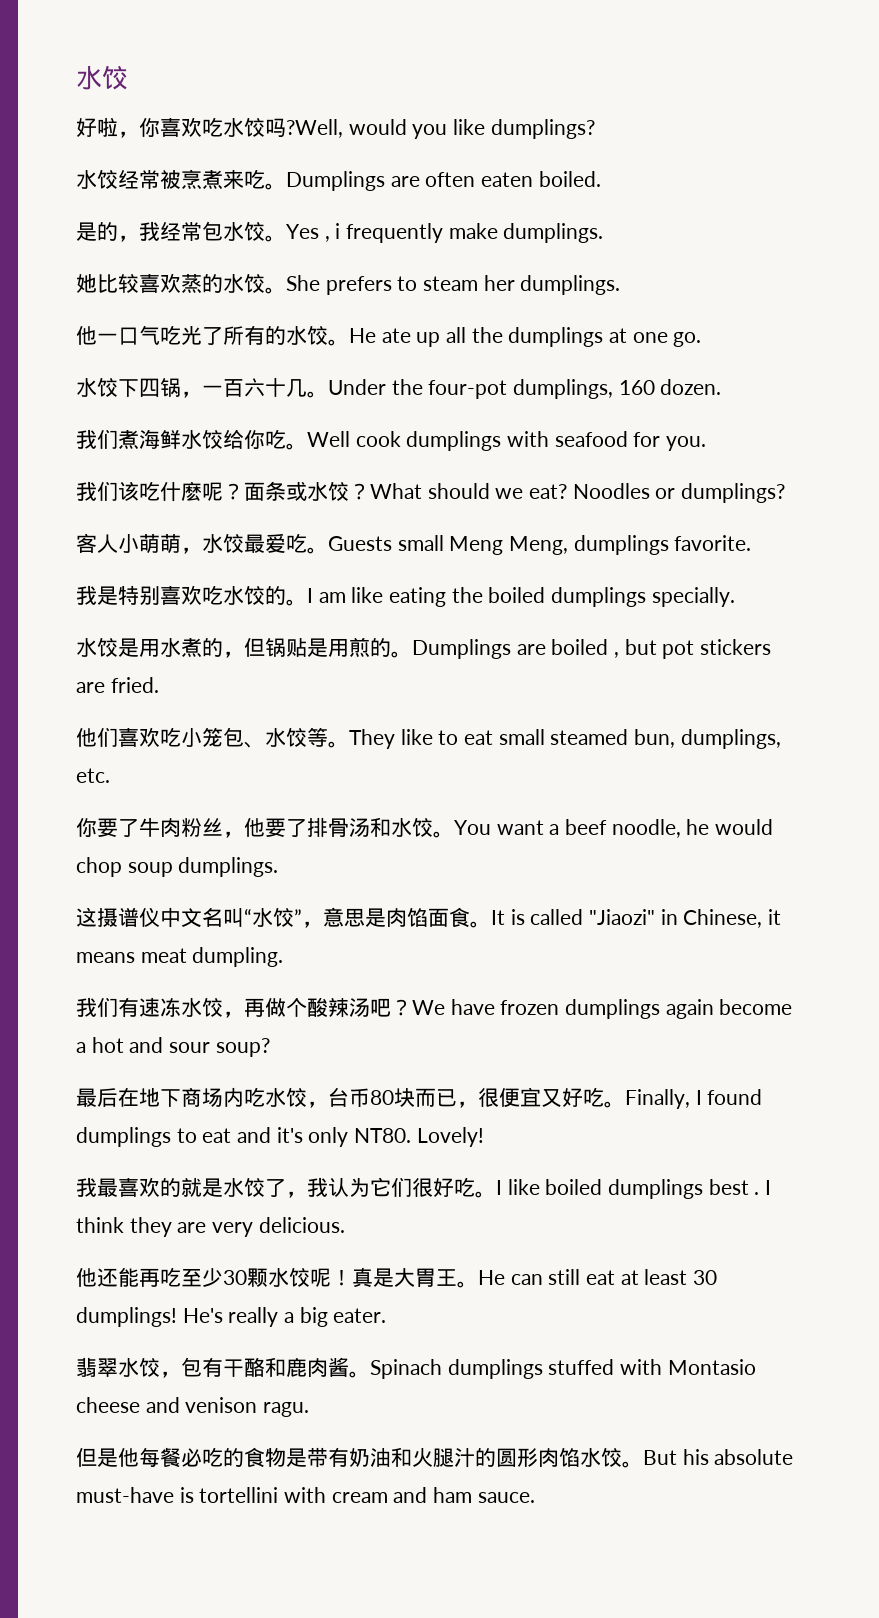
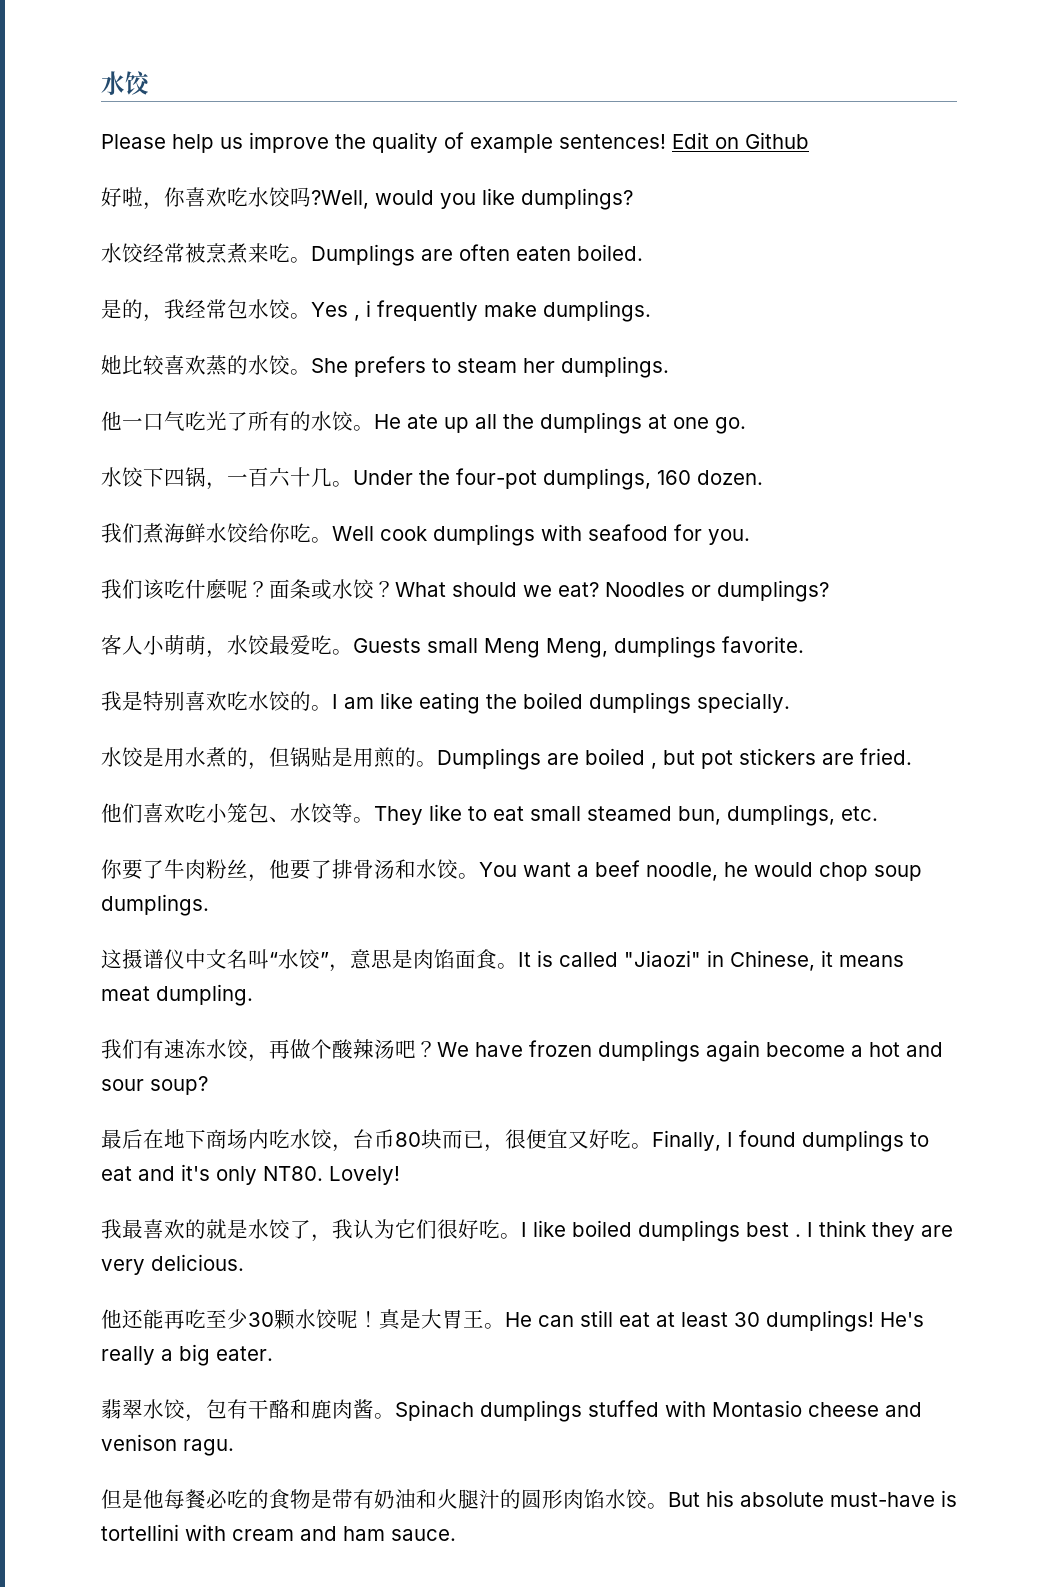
[76,65,128,90] 水饺 -> [101,71,150,95] [101,132,809,153] 水饺 // Please help us improve the quality of example sentences! Edit on Github

